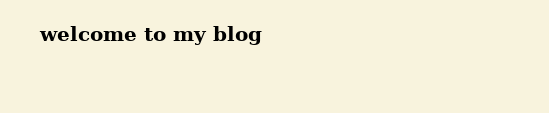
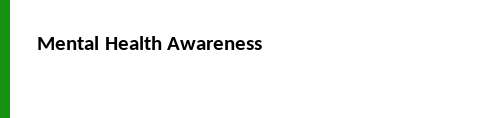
[39,26,262,45] welcome to my blog -> [37,36,263,50] Mental Health Awareness

